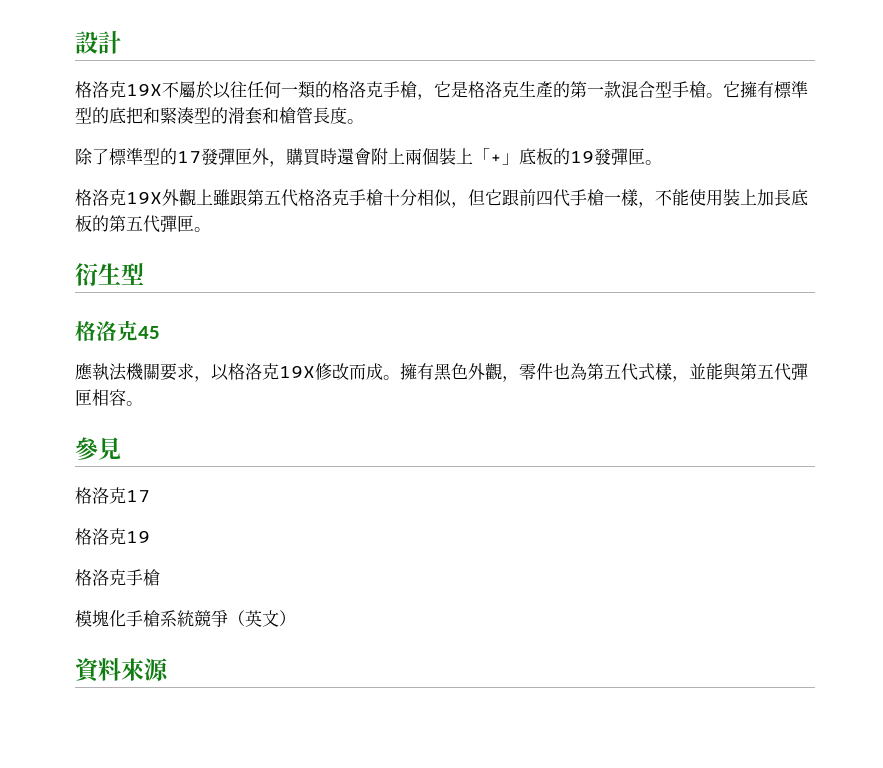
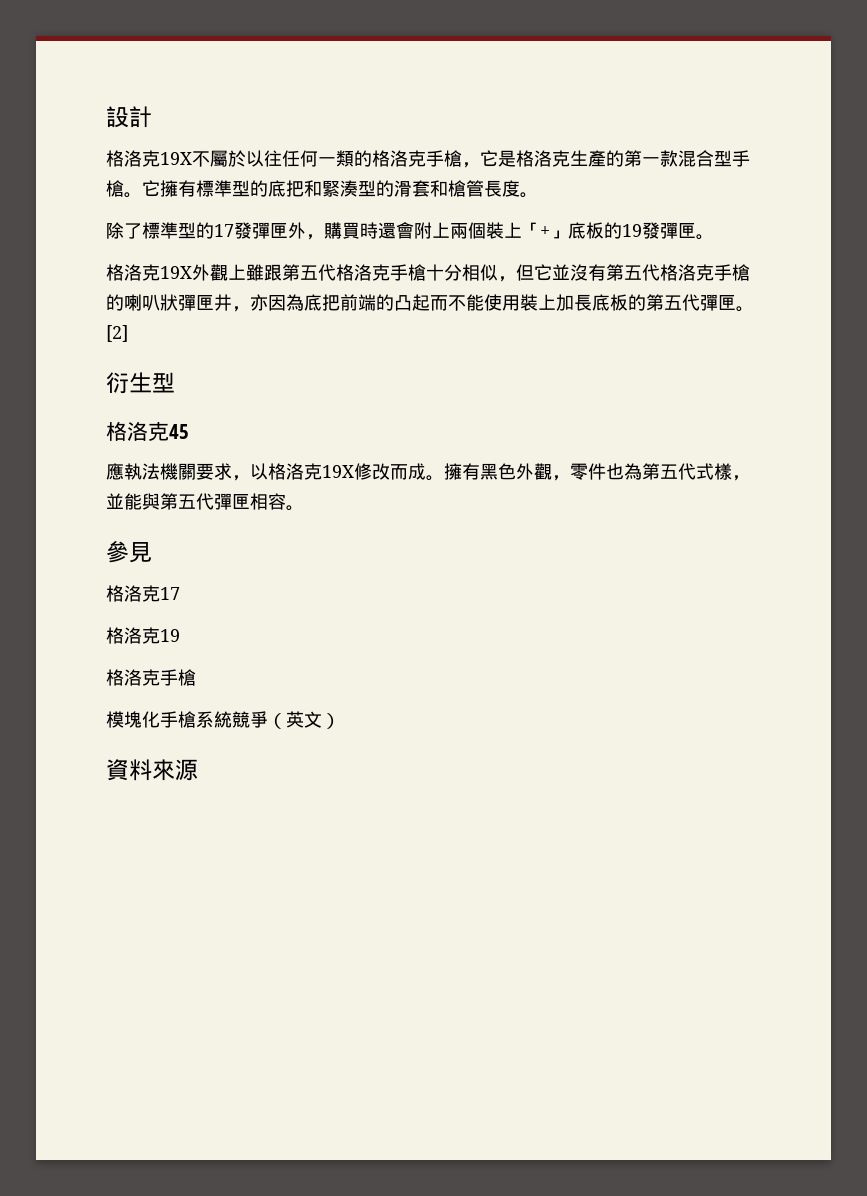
[502,189,655,208] 跟前四代手槍一樣， -> [552,264,750,281] [106,294,448,312] 並沒有第五代格洛克手槍的喇叭狀彈匣井，亦因為底把前端的凸起而
(211, 229) none -> [106,325,128,342] [2]

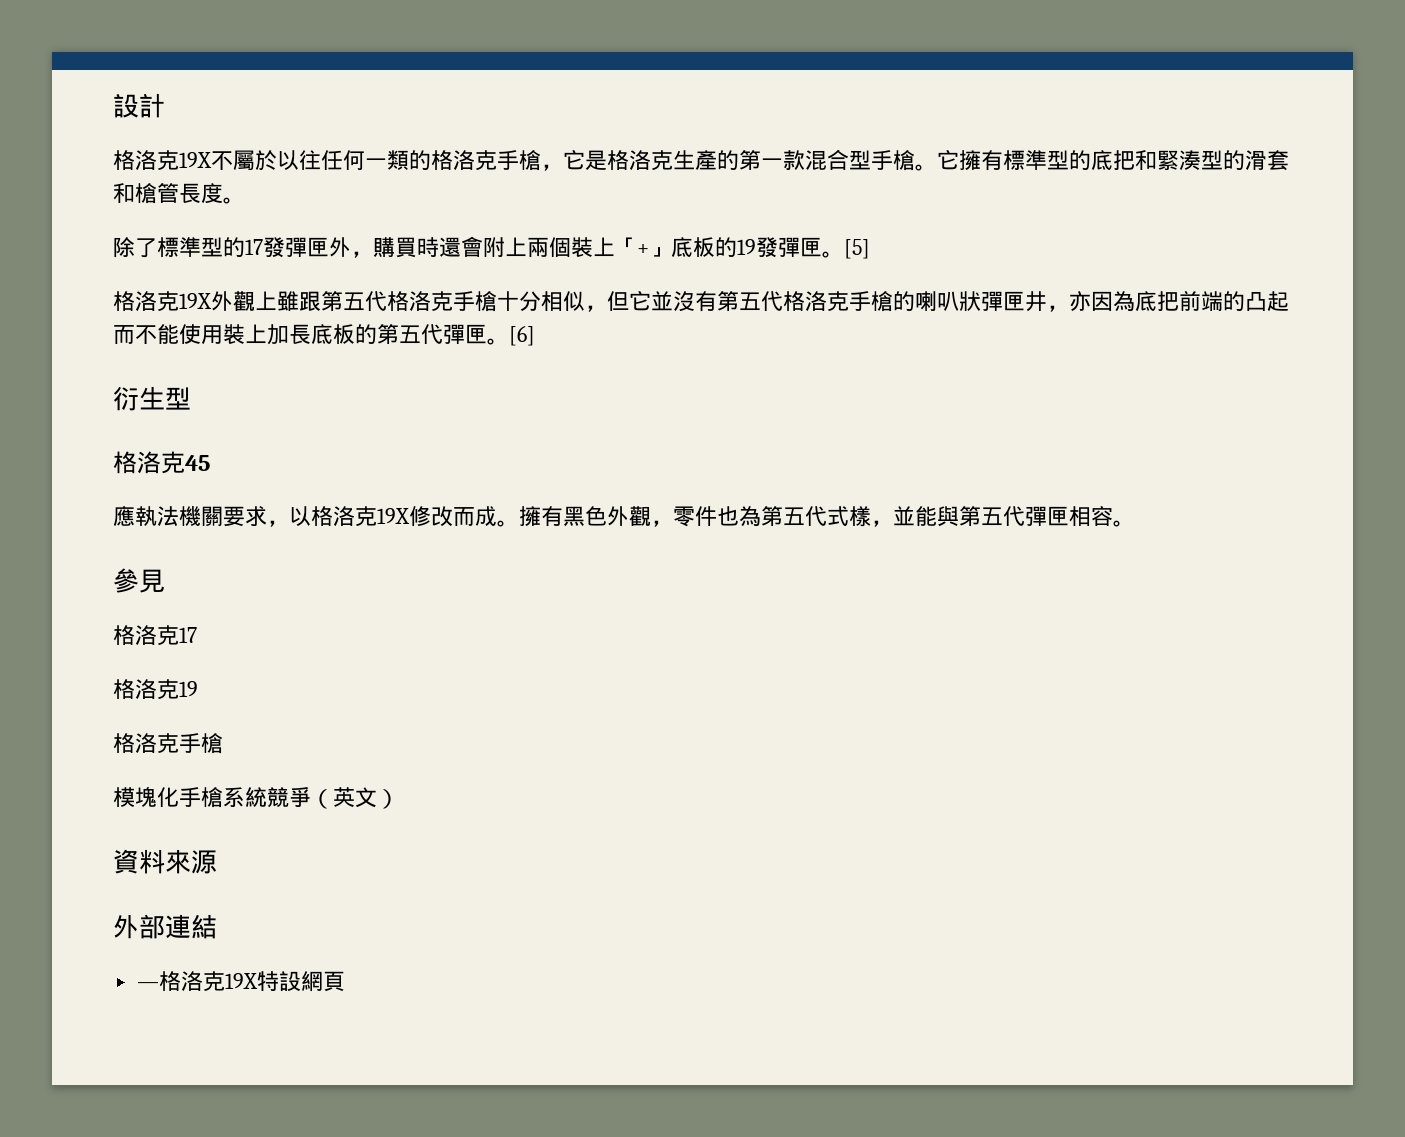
(714, 237) none -> [844,239,870,259] [5]
[106,325,128,342] [2] -> [509,326,535,346] [6]
(198, 770) none -> [113,914,217,939] [137,971,346,992] // 外部連結 // —格洛克19X特設網頁

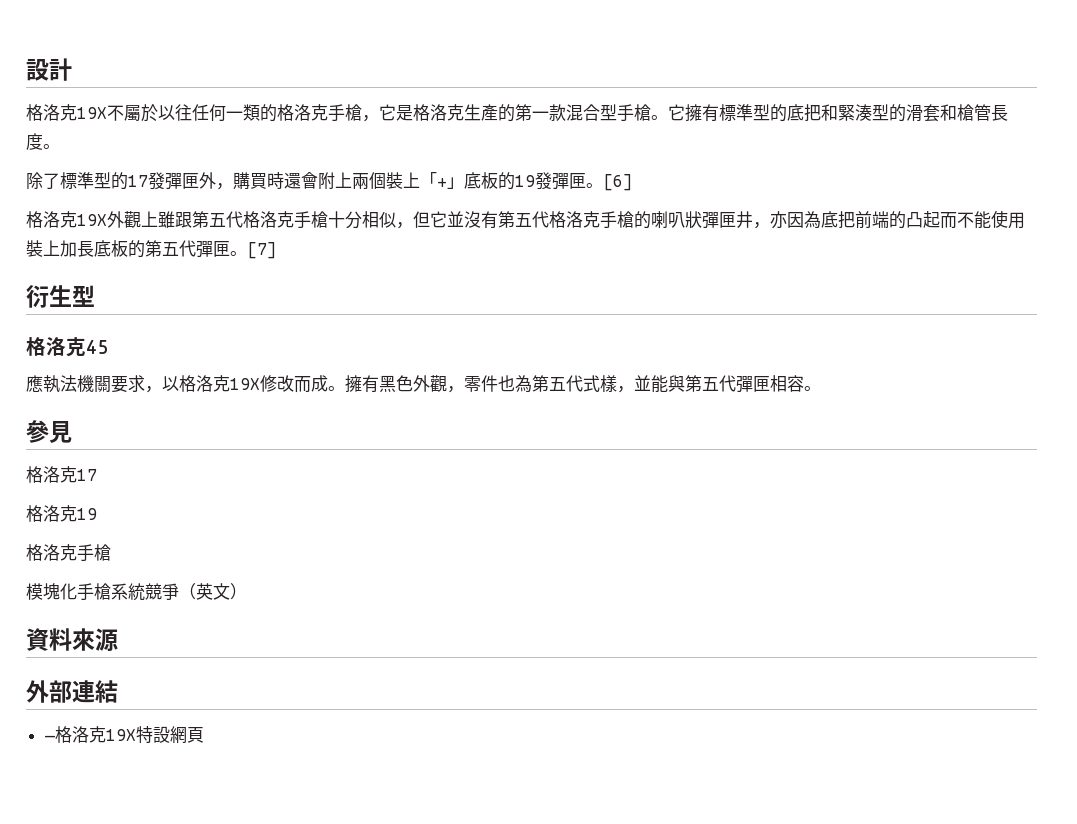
[844,239,870,259] [5] -> [603,174,633,191] [6]
[509,326,535,346] [6] -> [247,242,277,259] [7]

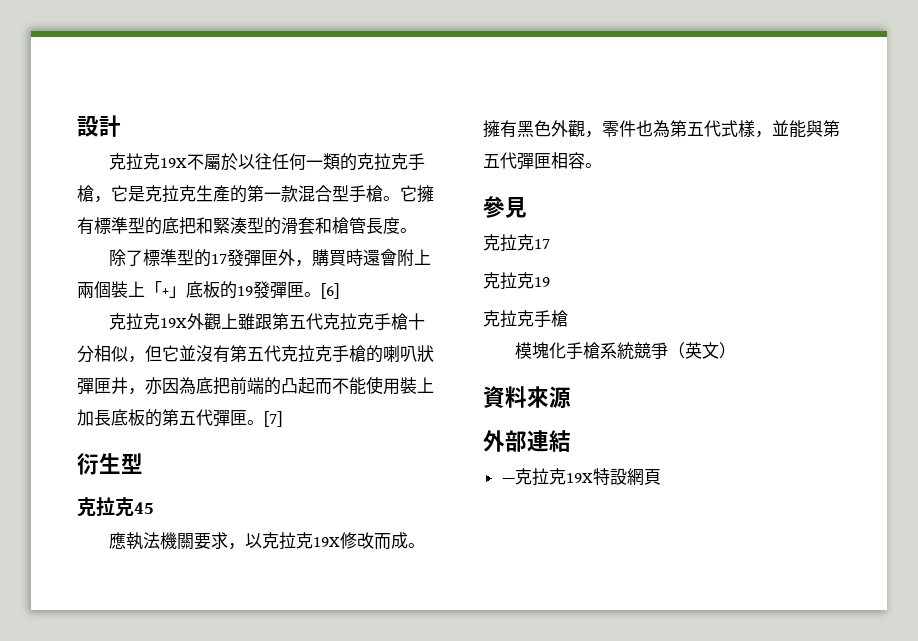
[26,104,60,121] 格洛 -> [108,153,143,171] 克拉
[277,104,311,121] 格洛 -> [356,153,391,171] 克拉
[413,104,447,121] 格洛 -> [145,185,179,203] 克拉
[26,211,60,228] 格洛 -> [108,313,143,331] 克拉
[243,211,277,228] 格洛 -> [322,313,357,331] 克拉
[549,211,583,228] 格洛 -> [281,345,315,363] 克拉
[26,337,66,356] 格洛 -> [77,497,115,517] 克拉
[179,375,213,392] 格洛 -> [261,532,296,550] 克拉
[26,466,60,483] 格洛 -> [483,234,517,252] 克拉
[26,505,60,522] 格洛 -> [483,272,517,290] 克拉
[26,544,60,561] 格洛 -> [483,310,517,328] 克拉
[54,726,89,743] 格洛 -> [514,468,549,486] 克拉

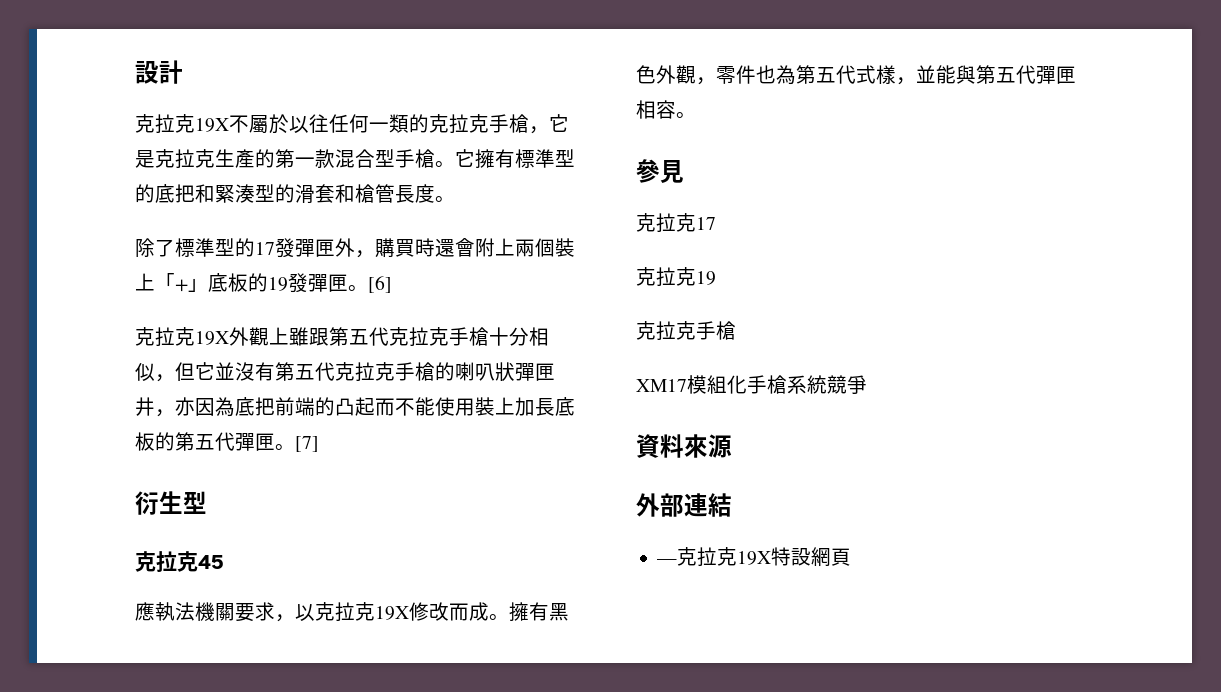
[514,342,549,359] 模塊 -> [636,375,727,394] XM17模組
[667,342,736,359] （英文） -> (867, 384) none

